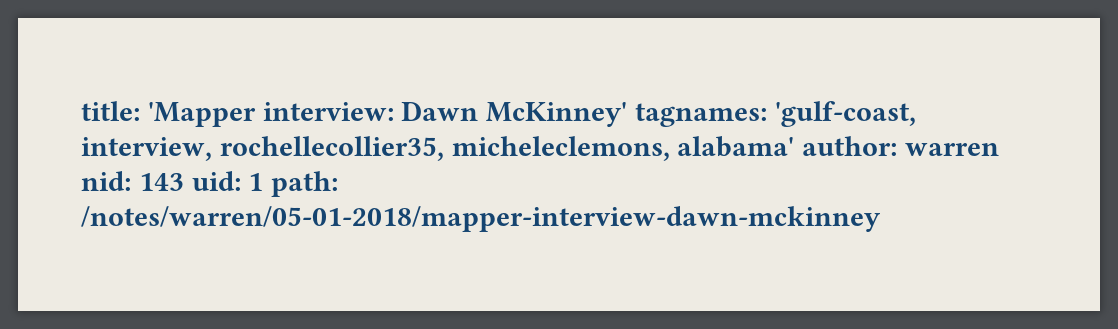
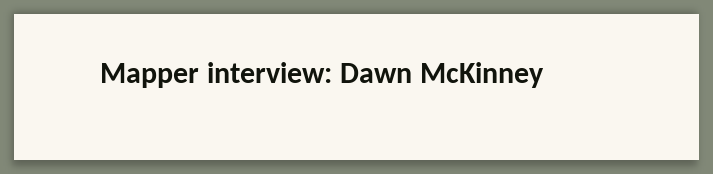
[81,101,916,127] [81,136,1000,161] [81,171,339,197] [81,206,881,232] title: 'Mapper interview: Dawn McKinney' tagnames: 'gulf-coast, interview, rochellecollier35, micheleclemons, alabama' author: warren nid: 143 uid: 1 path: /notes/warren/05-01-2018/mapper-interview-dawn-mckinney -> [100,62,544,88] Mapper interview: Dawn McKinney

